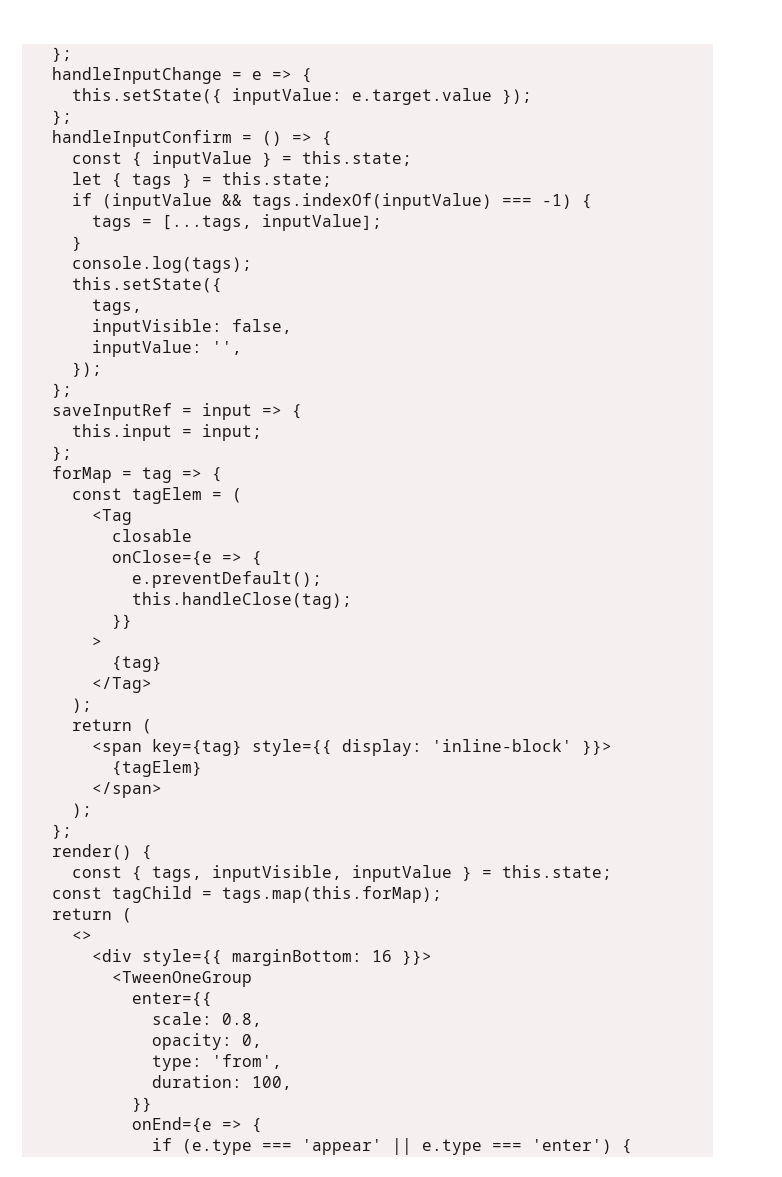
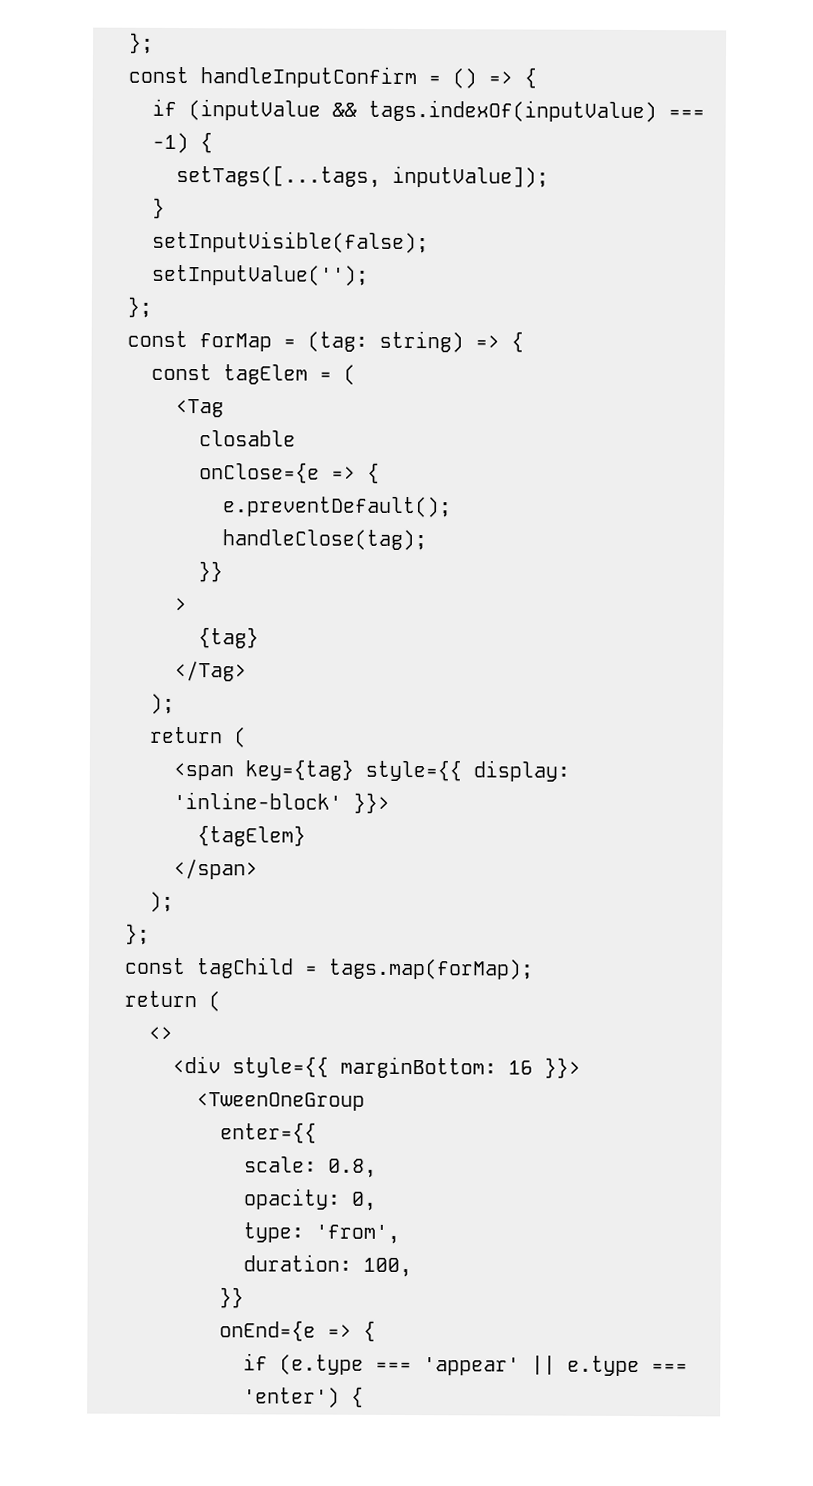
[52,47,73,62] [52,67,313,84] [72,88,533,105] [52,110,73,125] }; // handleInputChange = e => { // this.setState({ inputValue: e.target.value }); // }; // -> [128,32,154,54] [127,66,189,84] }; // const
[72,151,413,168] [72,172,333,189] // const { inputValue } = this.state; // let { tags } = this.state; -> (537, 78) none
[92,214,383,231] [72,236,83,251] [72,256,253,273] [72,277,223,293] [92,299,143,315] [92,319,293,336] [92,340,243,357] [72,362,103,377] [52,383,73,398] [52,403,303,420] [72,424,263,441] [52,446,73,461] [52,466,173,483] tags = [...tags, inputValue]; // } // console.log(tags); // this.setState({ // tags, // inputVisible: false, // inputValue: '', // }); // }; // saveInputRef = input => { // this.input = input; // }; // forMap = tag -> [175,164,549,188] [151,197,165,219] [151,230,429,254] [150,264,369,286] [126,296,152,318] [126,330,464,353] setTags([...tags, inputValue]); // } // setInputVisible(false); // setInputValue(''); // }; // const forMap = (tag: string)
[132,592,353,609] this.handleClose(tag); -> [221,529,427,551] handleClose(tag);
[52,844,153,860] [72,865,613,882] // render() { // const { tags, inputVisible, inputValue } = this.state; -> (150, 934) none
[222,886,443,903] tags.map(this.forMap); -> [327,958,534,980] tags.map(forMap);

